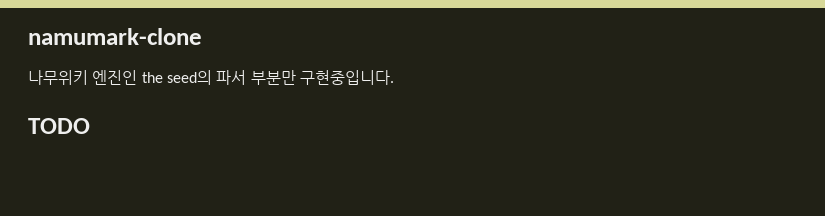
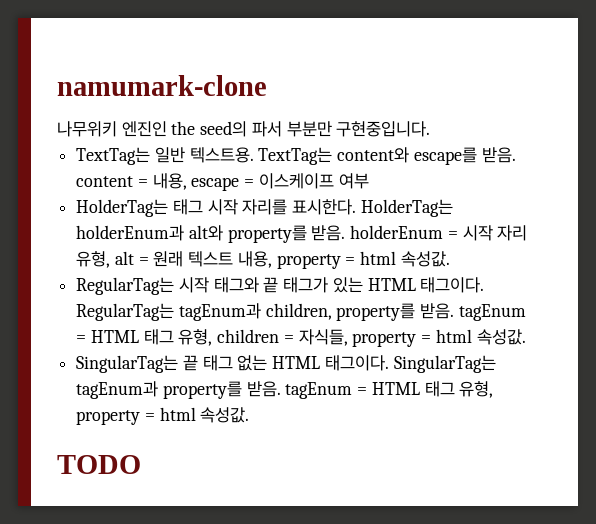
(394, 77) none -> [76,147,516,165] [76,173,369,191] [76,199,453,217] [76,225,528,243] [76,251,450,269] [76,277,485,295] [76,303,526,321] [76,329,526,347] [76,355,496,373] [76,381,494,399] [76,407,250,425] // TextTag는 일반 텍스트용. TextTag는 content와 escape를 받음. content = 내용, escape = 이스케이프 여부 // HolderTag는 태그 시작 자리를 표시한다. HolderTag는 holderEnum과 alt와 property를 받음. holderEnum = 시작 자리 유형, alt = 원래 텍스트 내용, property = html 속성값. // RegularTag는 시작 태그와 끝 태그가 있는 HTML 태그이다. RegularTag는 tagEnum과 children, property를 받음. tagEnum = HTML 태그 유형, children = 자식들, property = html 속성값. // SingularTag는 끝 태그 없는 HTML 태그이다. SingularTag는 tagEnum과 property를 받음. tagEnum = HTML 태그 유형, property = html 속성값.

